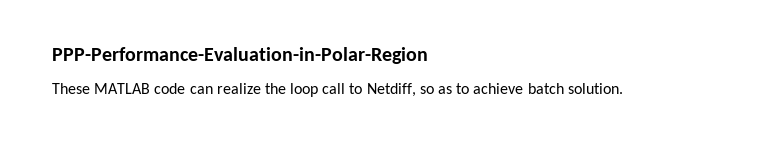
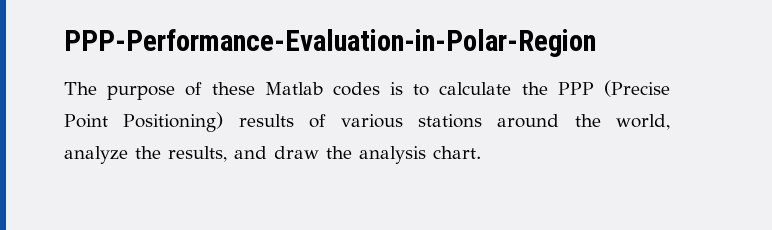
[52,83,623,97] These MATLAB code can realize the loop call to Netdiff, so as to achieve batch solution. -> [64,80,670,100] [64,112,670,132] [64,146,481,164] The purpose of these Matlab codes is to calculate the PPP (Precise Point Positioning) results of various stations around the world, analyze the results, and draw the analysis chart.

